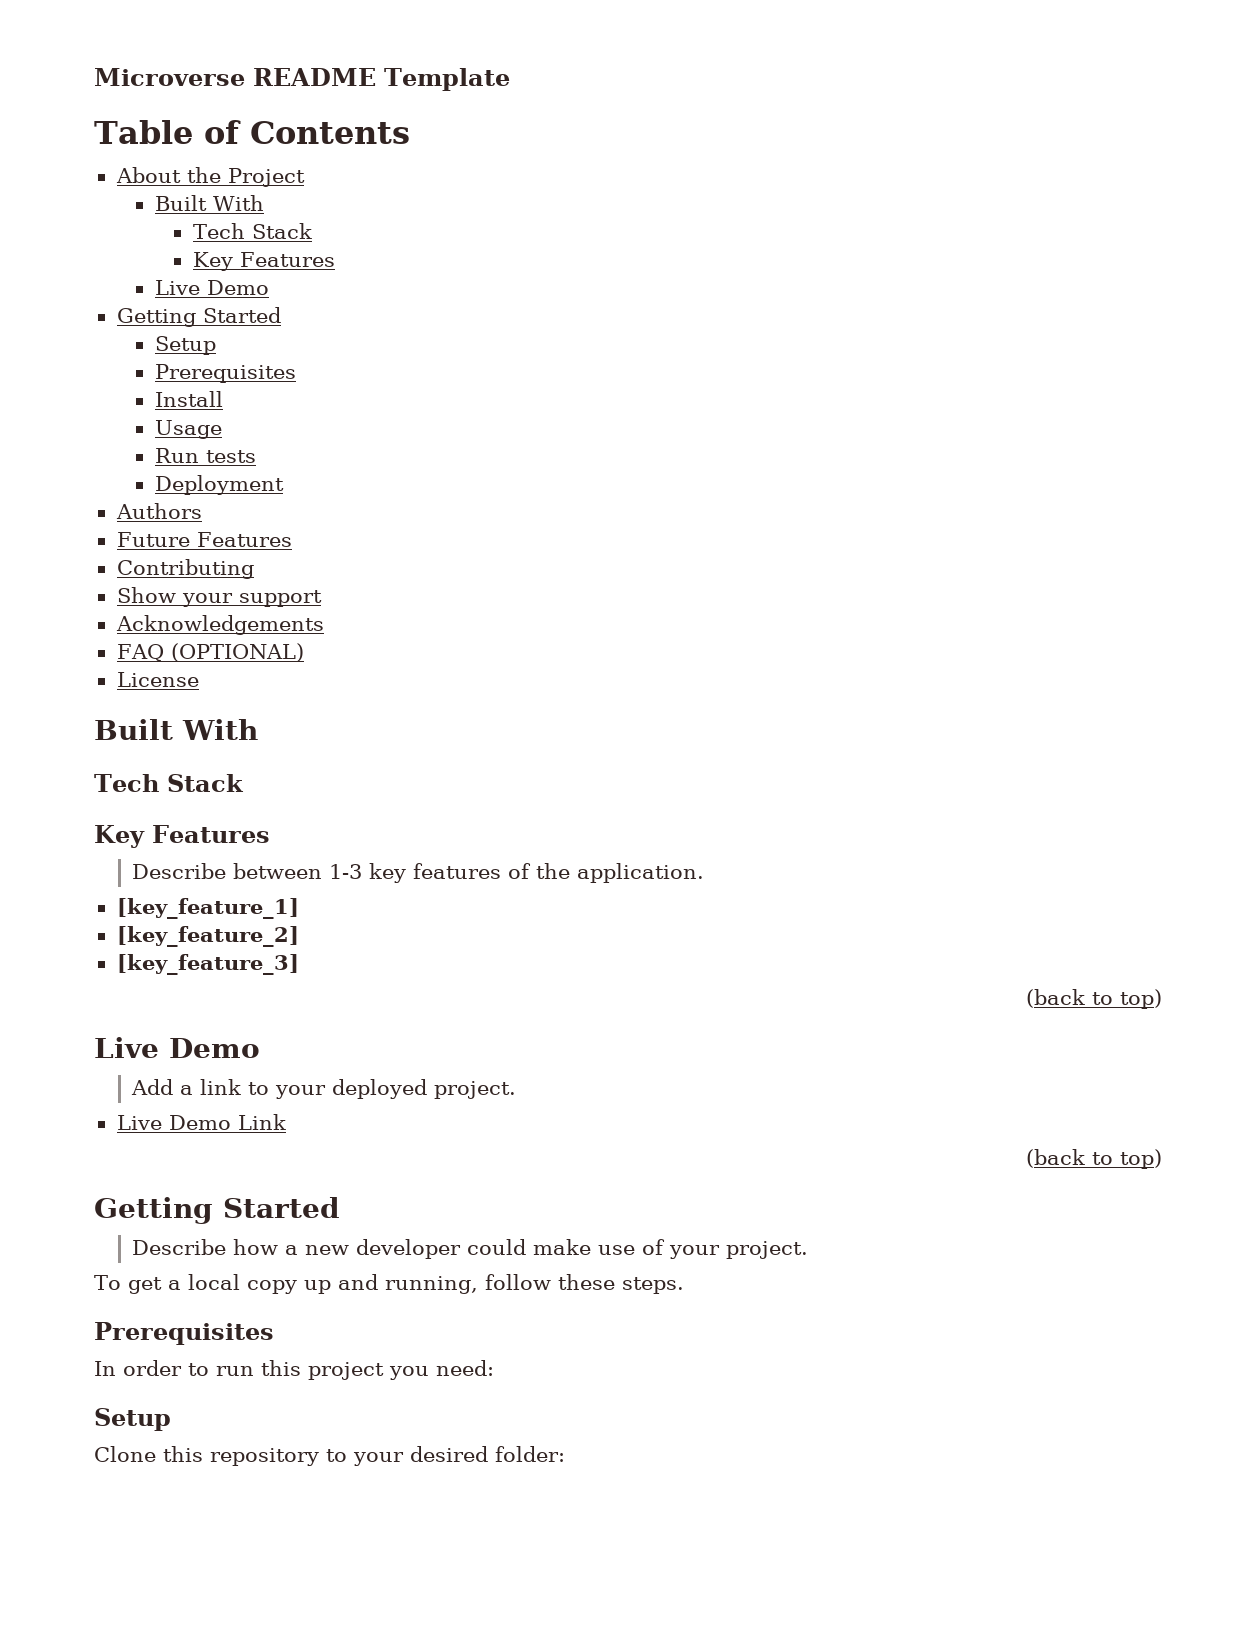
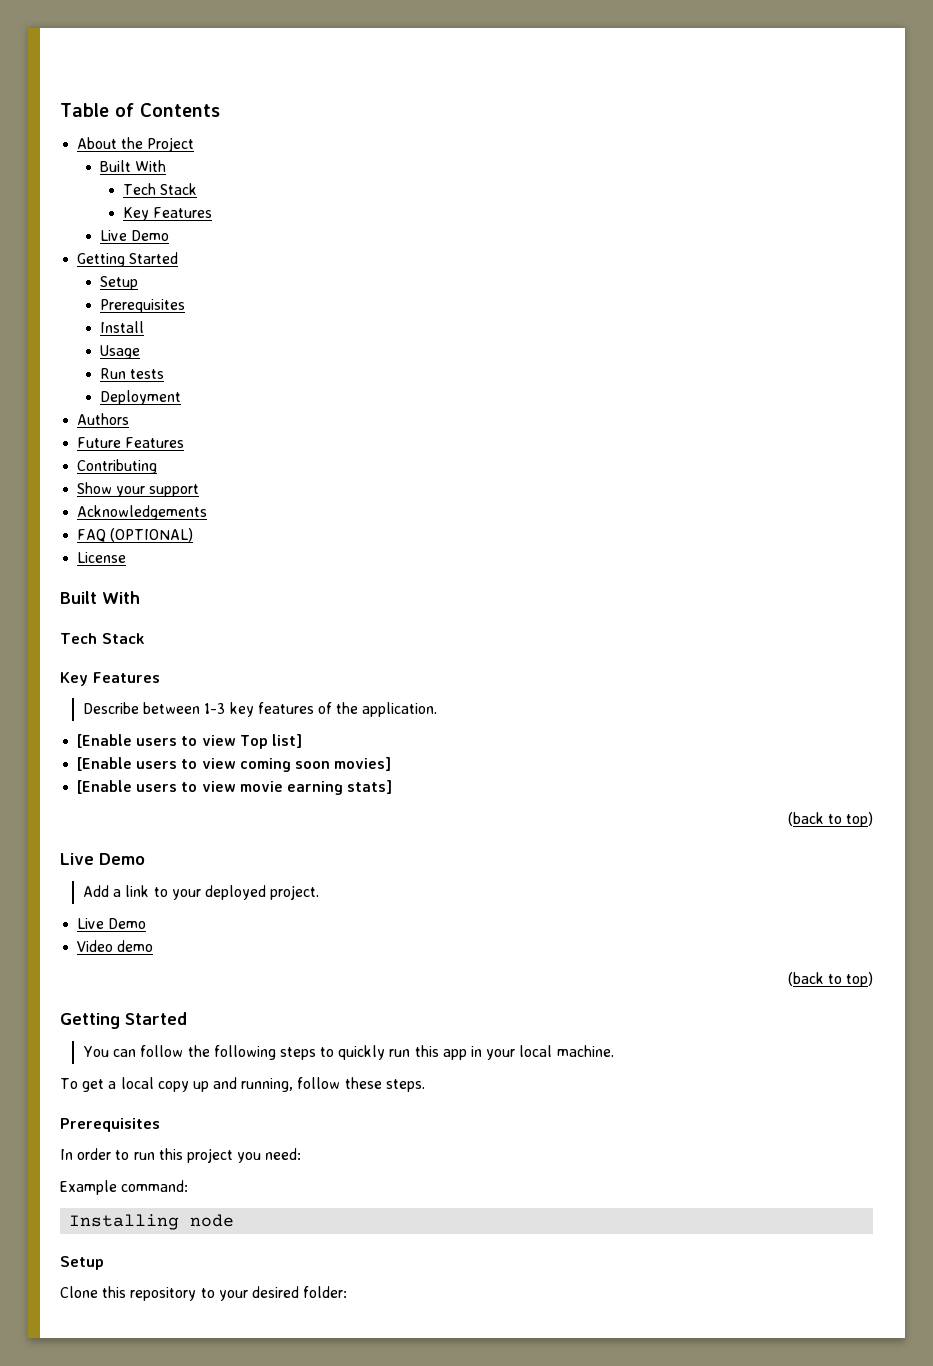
[94,68,510,91] Microverse README Template // -> (60, 110) none
[116,898,299,919] [116,926,299,947] [116,954,299,975] [key_feature_1] // [key_feature_2] // [key_feature_3] -> [77,734,302,749] [77,757,392,772] [77,780,393,795] [Enable users to view Top list] // [Enable users to view coming soon movies] // [Enable users to view movie earning stats]
[237,1114,286,1130] Link -> [77,940,154,952] // Video demo
[132,1239,809,1259] Describe how a new developer could make use of your project. -> [82,1045,614,1060] You can follow the following steps to quickly run this app in your local machine.
(494, 1368) none -> [60,1180,189,1195] [69,1214,235,1230] // Example command: // Installing node

